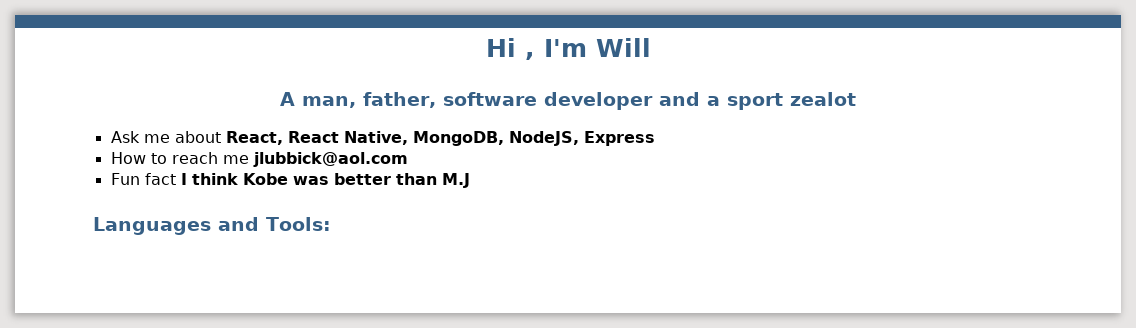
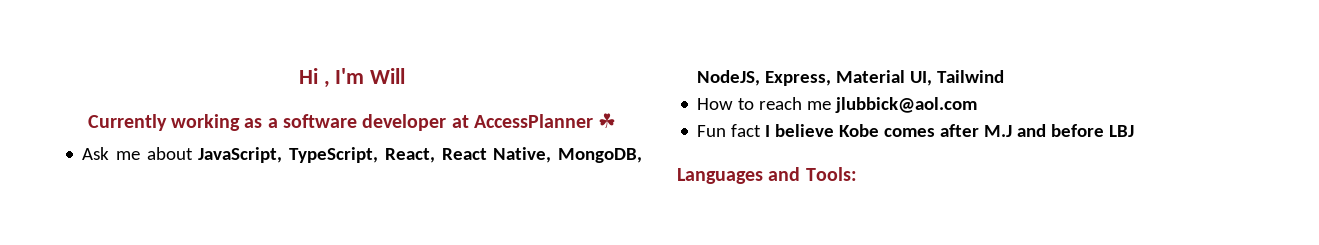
[280,92,856,110] A man, father, software developer and a sport zealot -> [87,113,617,131] Currently working as a software developer at AccessPlanner ☘
(221, 137) none -> [198,147,379,163] JavaScript, TypeScript,
[583,131,655,146] Express -> [765,70,1005,86] Express, Material UI, Tailwind
[191,173,470,188] think Kobe was better than M.J -> [775,124,1135,137] believe Kobe comes after M.J and before LBJ

